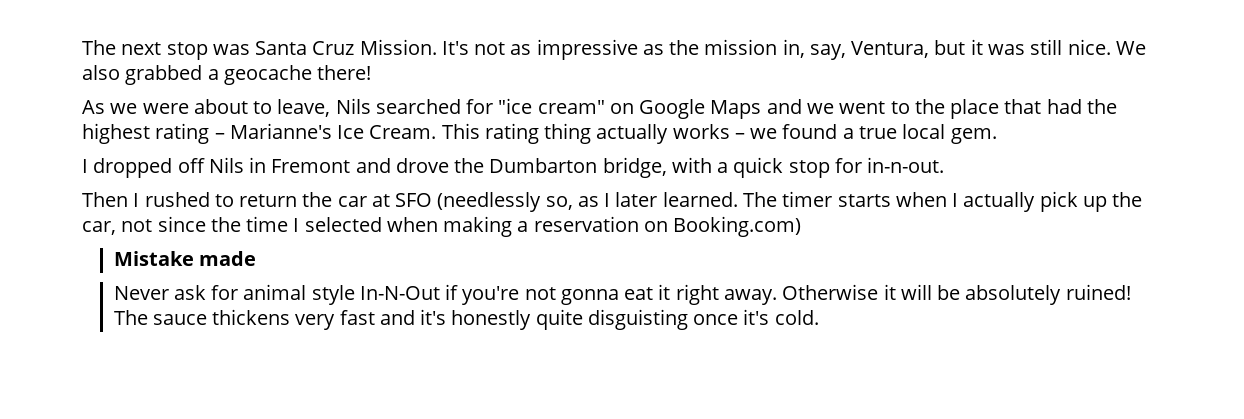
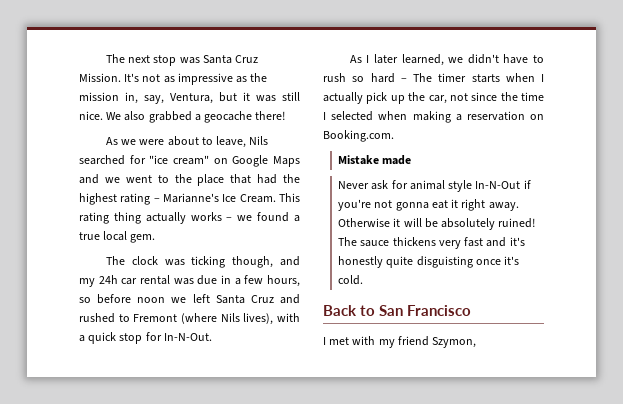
[82,157,667,178] I dropped off Nils in Fremont and drove the Dumbarton bridge, -> [105,256,300,268] [79,275,300,287] [79,294,300,304] [79,313,274,325] The clock was ticking though, and my 24h car rental was due in a few hours, so before noon we left Santa Cruz and rushed to Fremont (where Nils lives),
[867,157,945,173] [82,192,738,212] in-n-out. // Then I rushed to return the car at SFO (needlessly so, as I later learned. -> [163,333,212,341] [349,54,544,66] [323,73,407,83] In-N-Out. // As I later learned, we didn't have to rush so hard –
[673,216,802,237] Booking.com) -> [323,130,394,142] Booking.com.
(819, 317) none -> [323,305,472,316] [323,336,477,348] // Back to San Francisco // I met with my friend Szymon,

